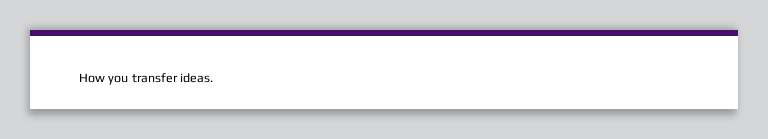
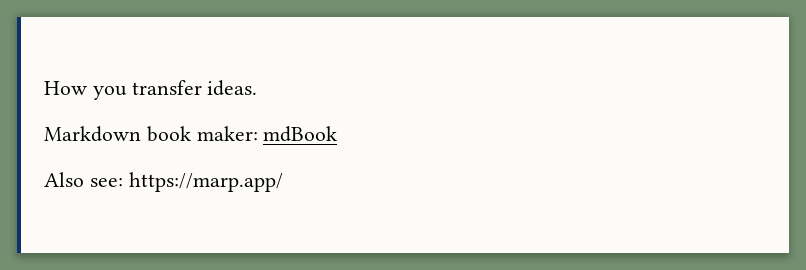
(214, 78) none -> [44,126,338,142] [44,172,283,192] // Markdown book maker: mdBook // Also see: https://marp.app/

